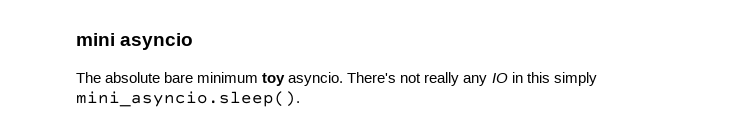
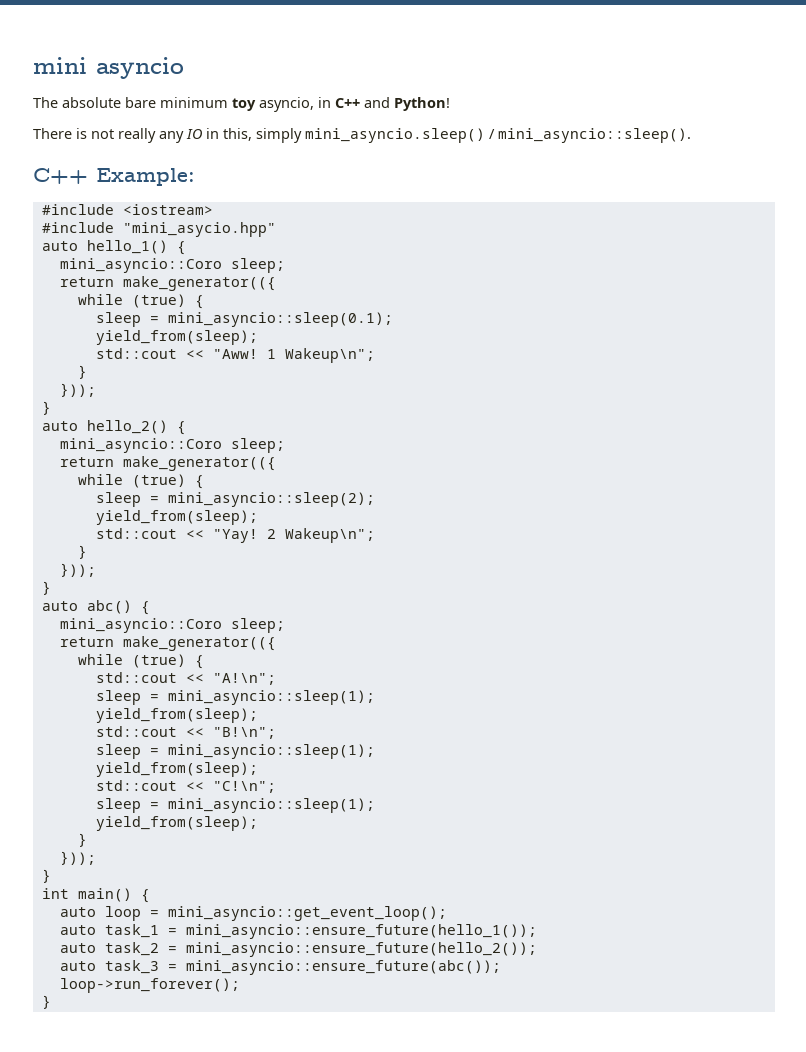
[288,72,397,86] asyncio. There's -> [259,97,450,112] [33,128,87,139] asyncio, in C++ and Python! // There is
[526,72,597,86] [76,91,300,107] this simply mini_asyncio.sleep(). -> [223,128,691,143] [33,168,195,186] [41,204,213,215] [41,222,276,237] [41,240,186,255] [59,258,285,273] [59,276,276,291] [77,294,204,309] [95,312,393,327] [95,330,258,345] [95,348,375,363] [77,365,87,379] [59,383,96,397] [41,401,51,415] [41,420,186,435] [59,438,285,453] [59,456,276,471] [77,474,204,489] [95,492,375,507] [95,510,258,525] [95,528,375,543] [77,545,87,559] [59,563,96,577] [41,581,51,595] [41,600,150,615] [59,618,285,633] [59,636,276,651] [77,654,204,669] [95,672,276,685] [95,690,375,705] [95,708,258,723] [95,726,276,739] [95,744,375,759] [95,762,258,777] [95,780,276,793] [95,798,375,813] [95,816,258,831] [77,833,87,847] [59,851,96,865] [41,869,51,883] [41,888,150,903] [59,906,447,921] [59,924,537,939] [59,942,537,957] [59,960,501,975] [59,978,240,993] [41,995,51,1009] this, simply mini_asyncio.sleep() / mini_asyncio::sleep(). // C++ Example: // #include <iostream> // #include "mini_asycio.hpp" // auto hello_1() { // mini_asyncio::Coro sleep; // return make_generator(({ // while (true) { // sleep = mini_asyncio::sleep(0.1); // yield_from(sleep); // std::cout << "Aww! 1 Wakeup\n"; // } // })); // } // auto hello_2() { // mini_asyncio::Coro sleep; // return make_generator(({ // while (true) { // sleep = mini_asyncio::sleep(2); // yield_from(sleep); // std::cout << "Yay! 2 Wakeup\n"; // } // })); // } // auto abc() { // mini_asyncio::Coro sleep; // return make_generator(({ // while (true) { // std::cout << "A!\n"; // sleep = mini_asyncio::sleep(1); // yield_from(sleep); // std::cout << "B!\n"; // sleep = mini_asyncio::sleep(1); // yield_from(sleep); // std::cout << "C!\n"; // sleep = mini_asyncio::sleep(1); // yield_from(sleep); // } // })); // } // int main() { // auto loop = mini_asyncio::get_event_loop(); // auto task_1 = mini_asyncio::ensure_future(hello_1()); // auto task_2 = mini_asyncio::ensure_future(hello_2()); // auto task_3 = mini_asyncio::ensure_future(abc()); // loop->run_forever(); // }

